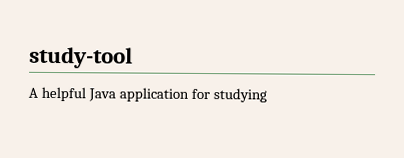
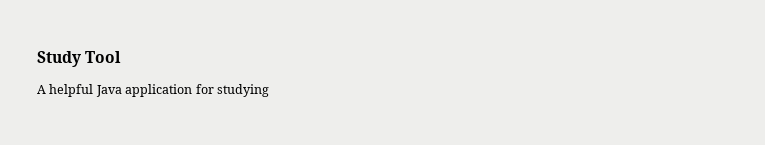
[29,46,133,69] study-tool -> [37,51,122,67] Study Tool

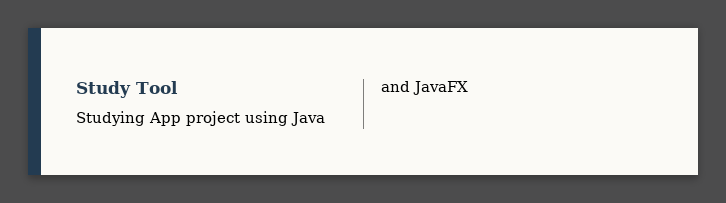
[37,84,269,97] A helpful Java application for studying -> [76,111,325,126] [381,81,468,95] Studying App project using Java and JavaFX

